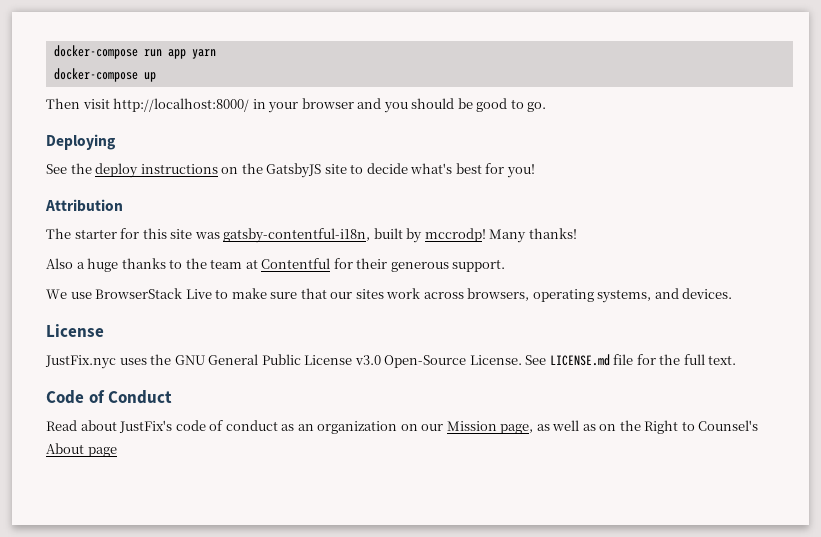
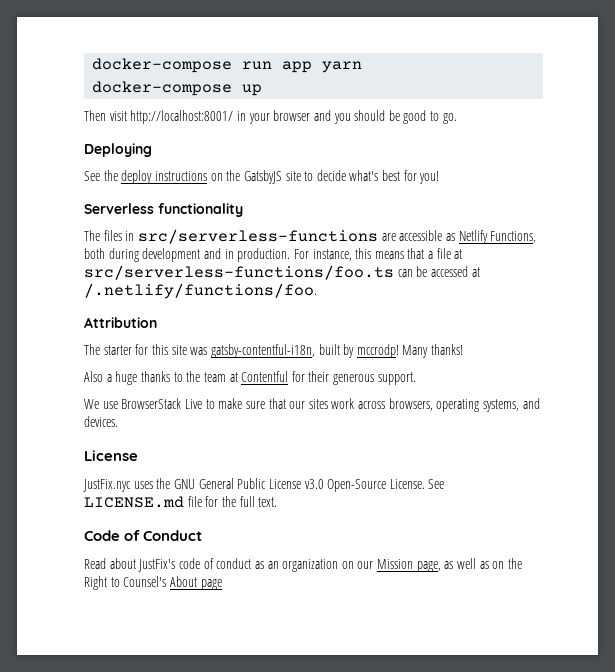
[113,98,250,112] http://localhost:8000/ -> [130,110,234,124] http://localhost:8001/
(535, 171) none -> [84,203,243,217] [84,229,537,244] [84,248,463,262] [84,265,480,280] [84,283,317,299] // Serverless functionality // The files in src/serverless-functions are accessible as Netlify Functions, both during development and in production. For instance, this means that a file at src/serverless-functions/foo.ts can be accessed at /.netlify/functions/foo.

